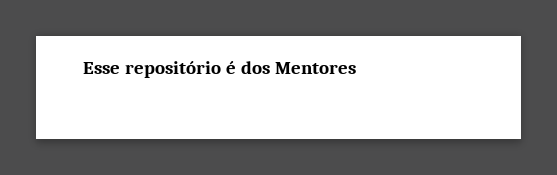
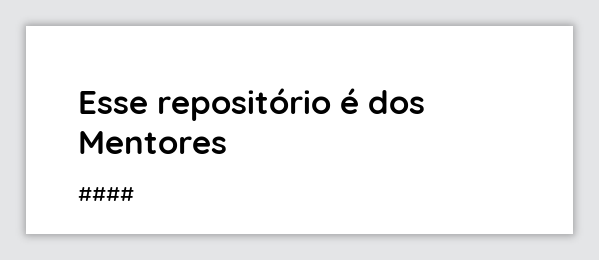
(356, 68) none -> [78,187,134,201] // ####

